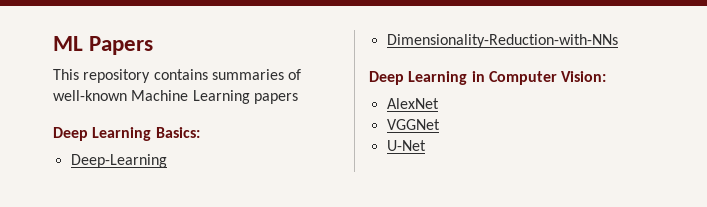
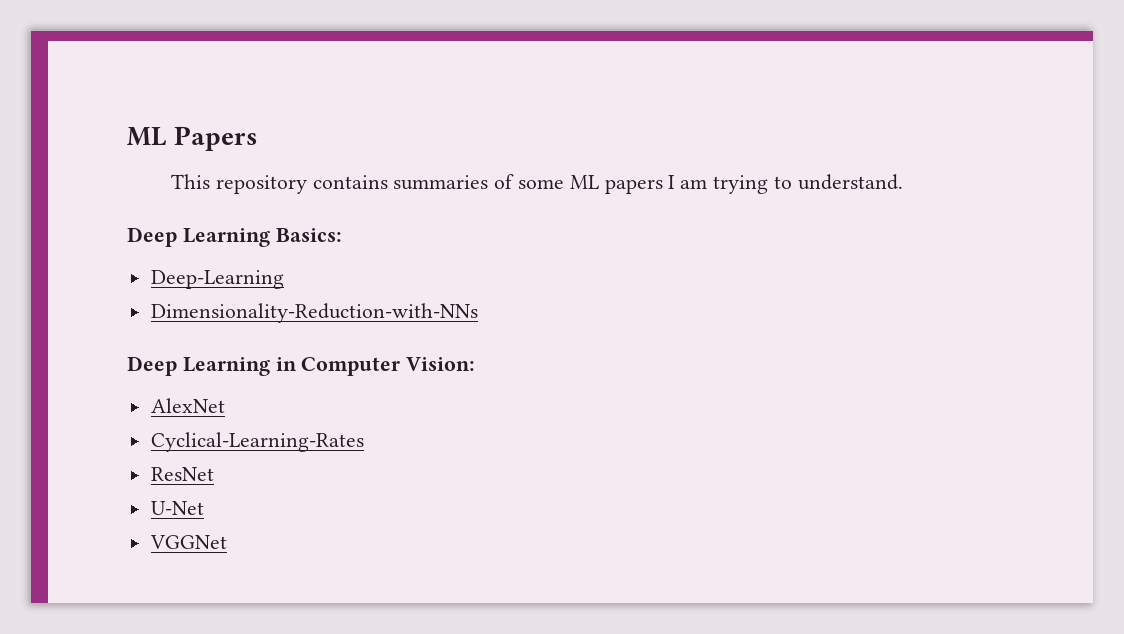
[53,90,298,104] well-known Machine Learning papers -> [517,174,903,194] some ML papers I am trying to understand.
[386,119,440,130] VGGNet -> [150,432,364,452] [150,467,214,481] Cyclical-Learning-Rates // ResNet
(426, 145) none -> [149,535,227,549] // VGGNet

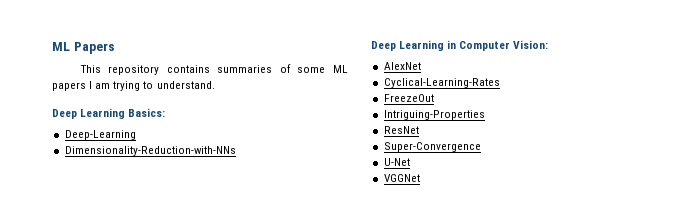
(364, 442) none -> [383,94,434,102] [383,110,485,120] // FreezeOut // Intriguing-Properties
(214, 474) none -> [383,142,481,152] // Super-Convergence

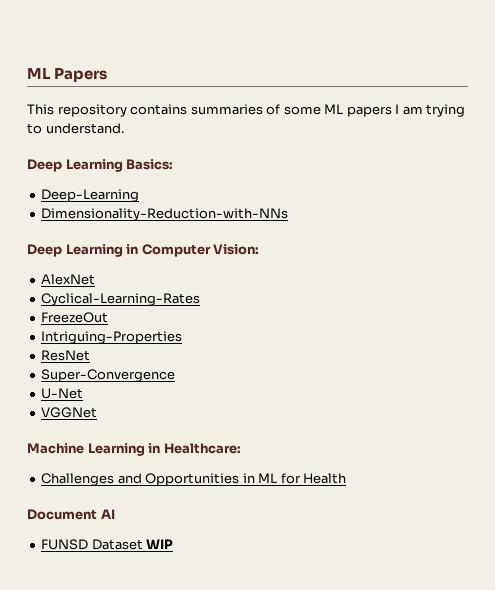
(420, 178) none -> [27,443,241,456] [41,473,347,486] [27,509,115,520] [41,539,174,550] // Machine Learning in Healthcare: // Challenges and Opportunities in ML for Health // Document AI // FUNSD Dataset WIP

